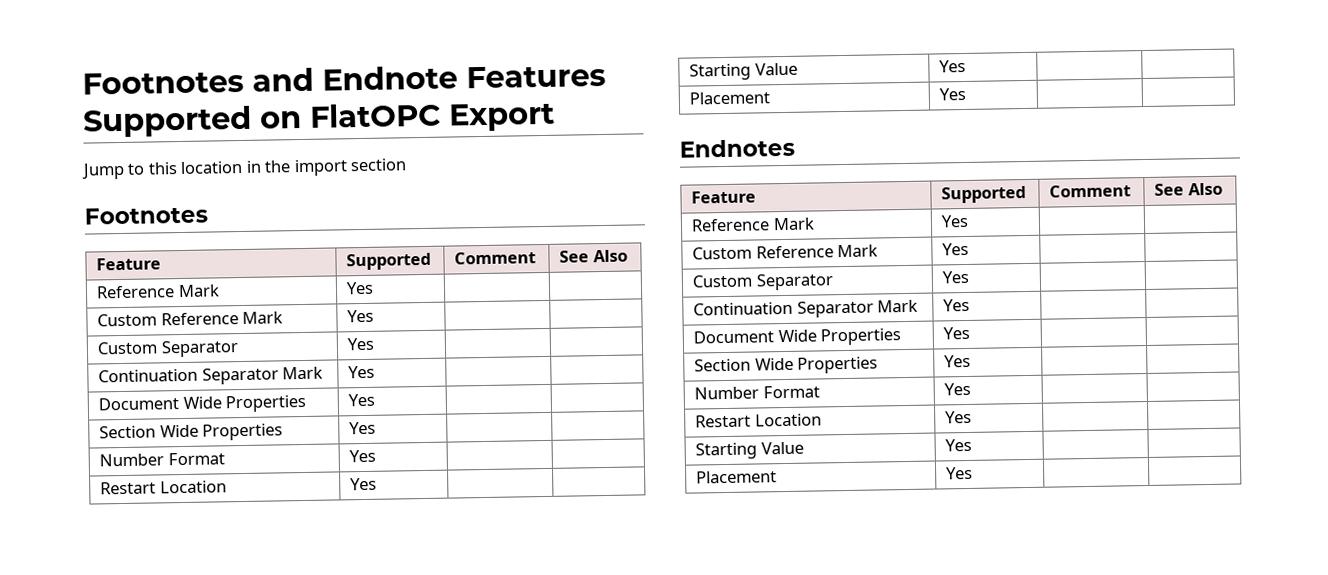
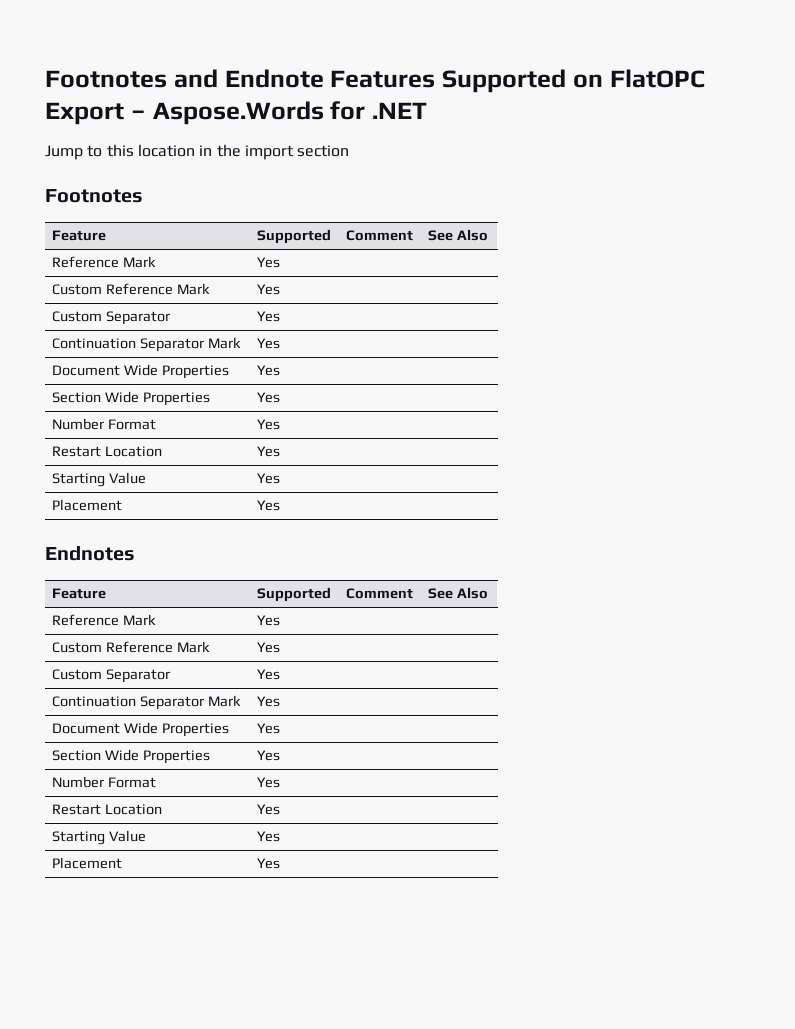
(555, 117) none -> [130,101,427,125] – Aspose.Words for .NET

